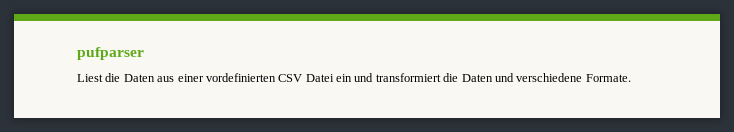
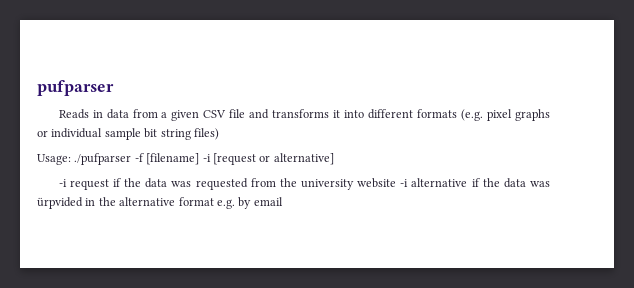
[77,73,631,82] Liest die Daten aus einer vordefinierten CSV Datei ein und transformiert die Daten und verschiedene Formate. -> [58,109,551,121] [37,128,219,140] [37,153,334,165] [58,178,551,190] [37,197,283,209] Reads in data from a given CSV file and transforms it into different formats (e.g. pixel graphs or individual sample bit string files) // Usage: ./pufparser -f [filename] -i [request or alternative] // -i request if the data was requested from the university website -i alternative if the data was ürpvided in the alternative format e.g. by email

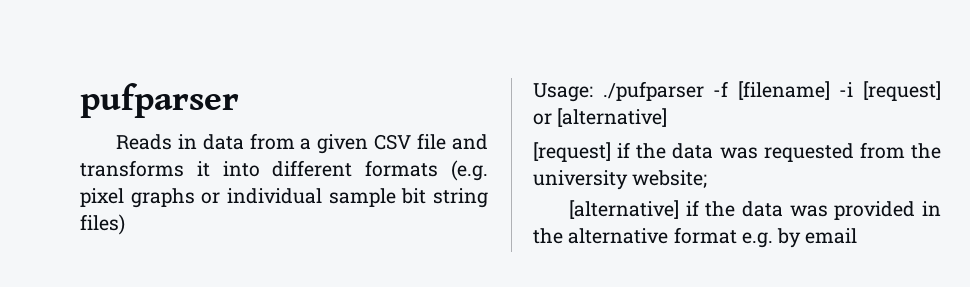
[212,153,334,165] [58,179,109,190] [request or alternative] // -i request -> [863,81,941,101] [533,108,668,127] [533,142,611,162] [request] or [alternative] // [request]
[357,178,551,188] [37,197,83,209] website -i alternative if the data was ürpvided -> [632,170,708,188] [568,200,916,220] website; // [alternative] if the data was provided

